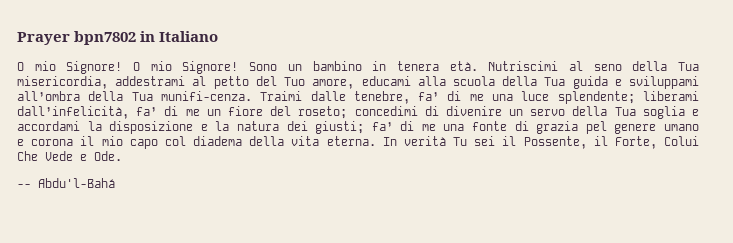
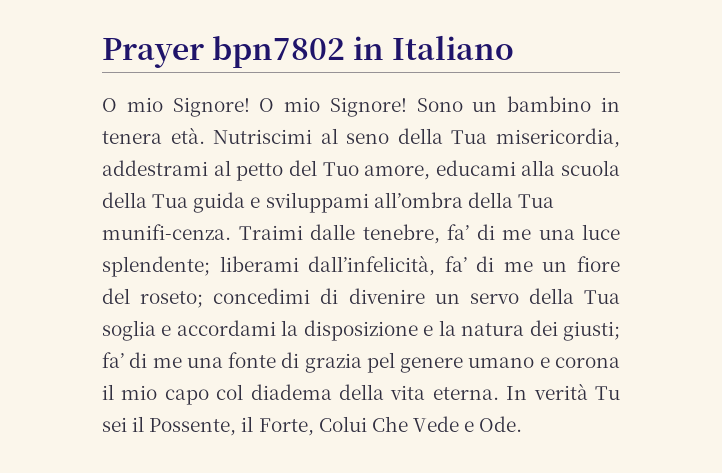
[17,178,115,188] // -- Abdu'l-Bahá -> (523, 424) none

